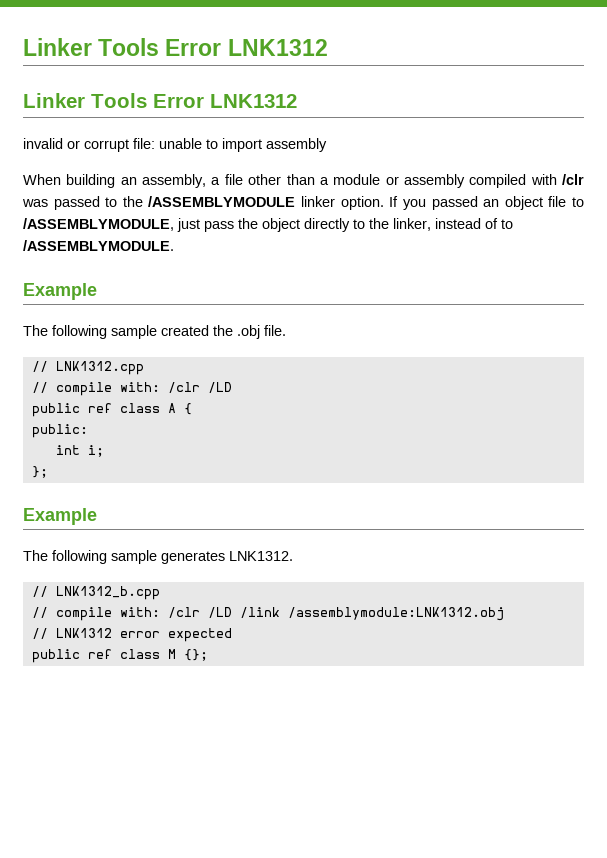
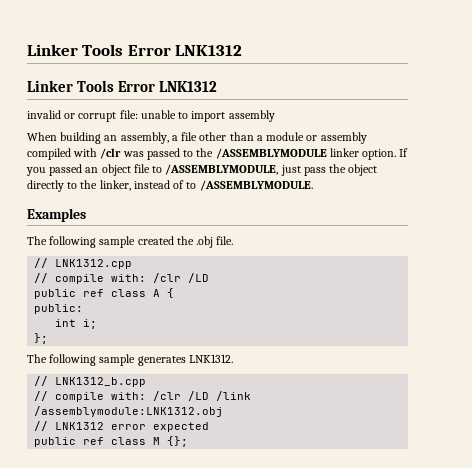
[23,283,97,300] Example -> [27,208,86,222] Examples
[23,508,97,525] // Example -> (49, 338) none

